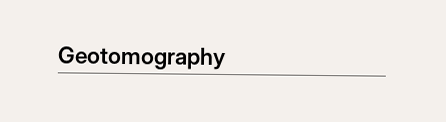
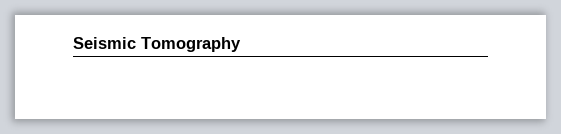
[57,46,226,71] Geotomography -> [73,37,241,52] Seismic Tomography

